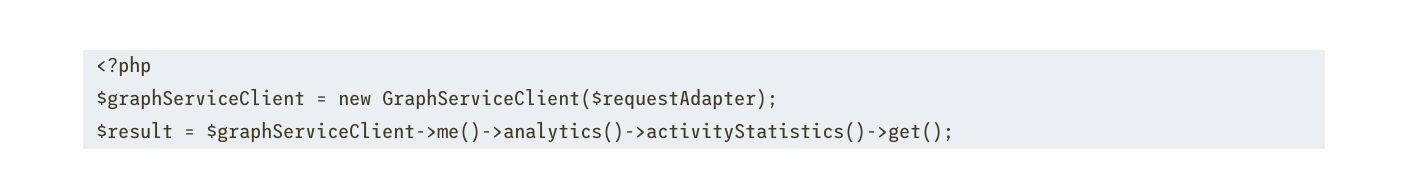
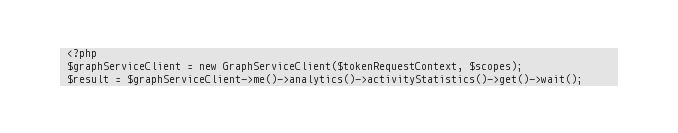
[381,88,778,110] GraphServiceClient($requestAdapter); -> [222,61,523,72] GraphServiceClient($tokenRequestContext, $scopes);
[205,121,954,143] $graphServiceClient->me()->analytics()->activityStatistics()->get(); -> [126,74,583,85] $graphServiceClient->me()->analytics()->activityStatistics()->get()->wait();

